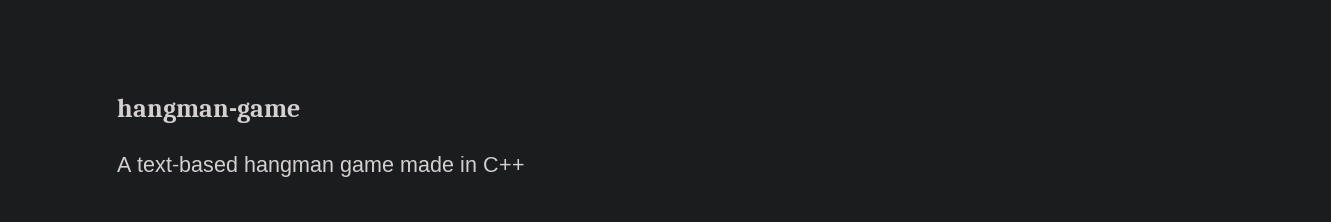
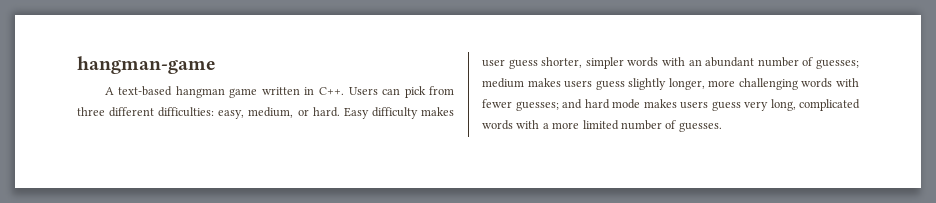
[400,156,525,172] made in C++ -> [261,86,455,98] [77,107,454,119] [482,57,859,69] [482,78,859,90] [482,99,860,111] [482,120,722,132] written in C++. Users can pick from three different difficulties: easy, medium, or hard. Easy difficulty makes user guess shorter, simpler words with an abundant number of guesses; medium makes users guess slightly longer, more challenging words with fewer guesses; and hard mode makes users guess very long, complicated words with a more limited number of guesses.

